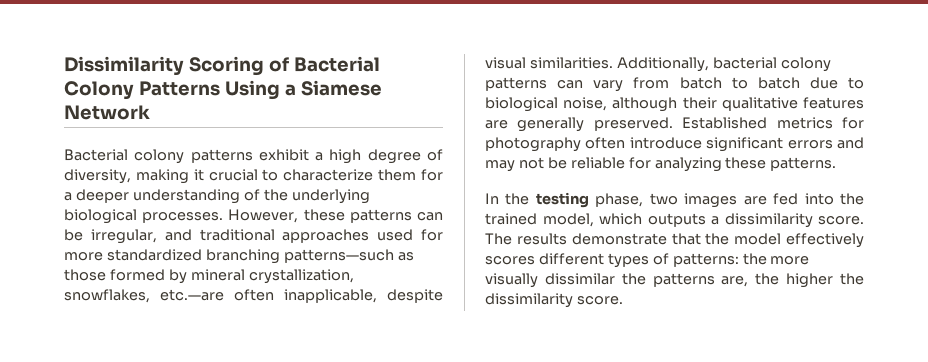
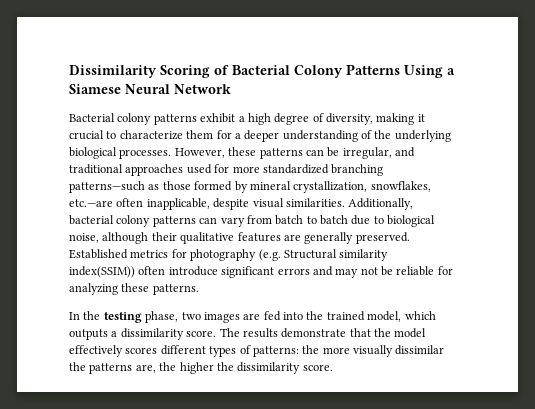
(382, 88) none -> [125,84,170,94] Neural
(581, 144) none -> [258,249,389,261] [69,266,135,278] (e.g. Structural similarity index(SSIM))

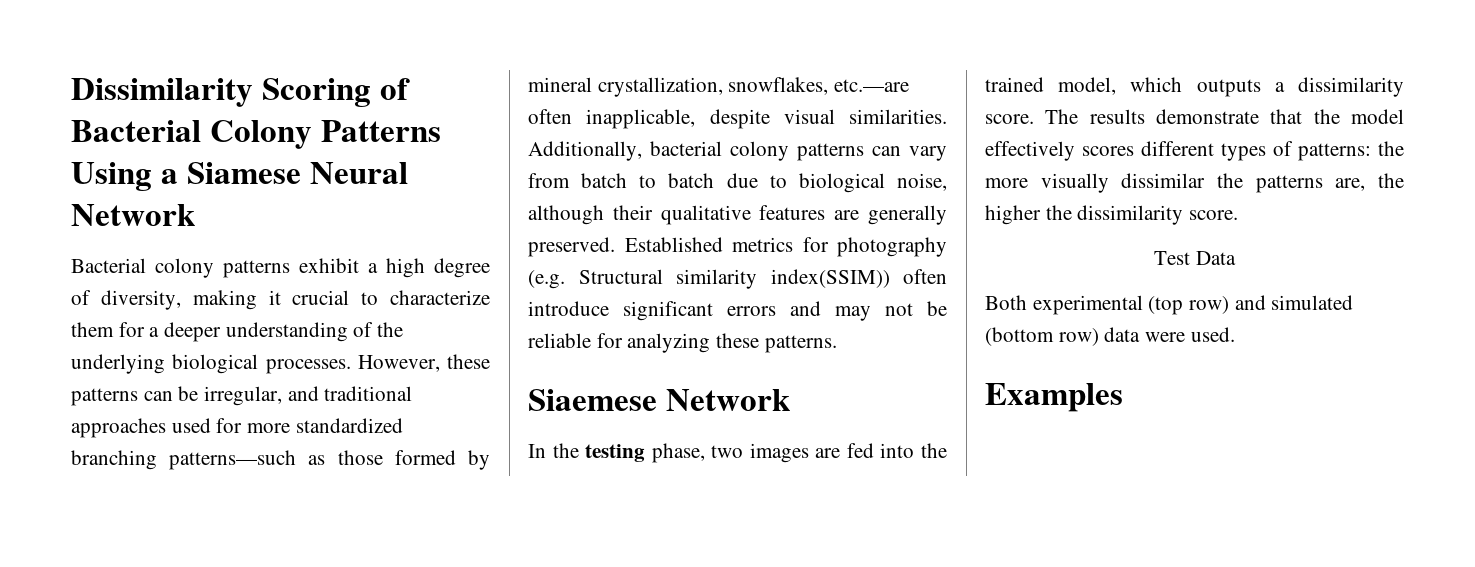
(199, 289) none -> [528,389,790,411] // Siaemese Network
(333, 367) none -> [1154,251,1236,265] [985,295,1354,315] [985,327,1235,346] [985,383,1123,412] // Test Data // Both experimental (top row) and simulated (bottom row) data were used. // Examples

